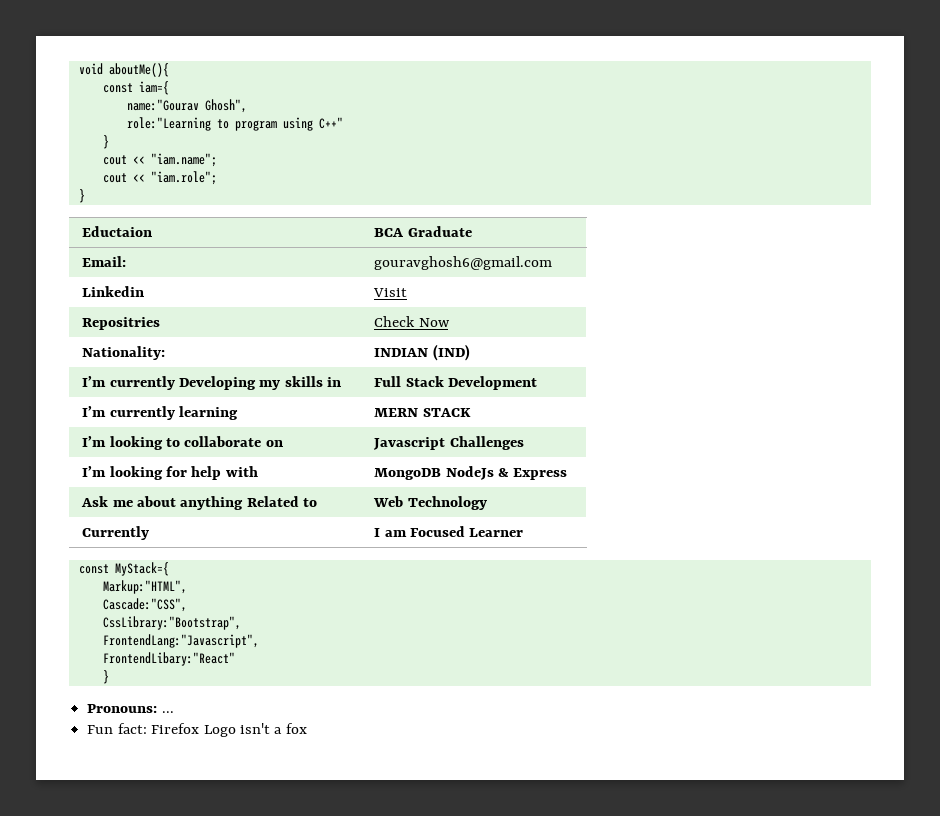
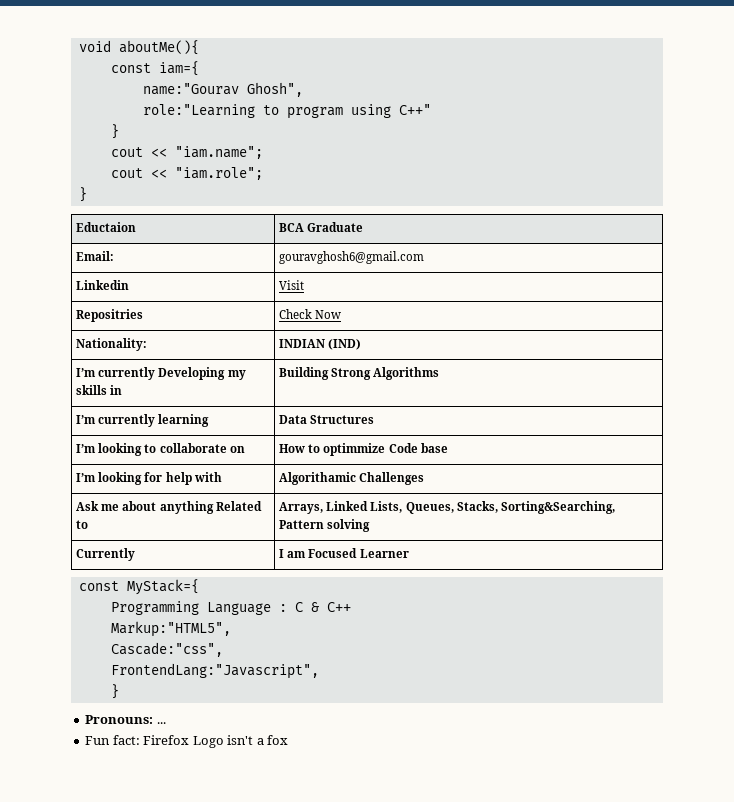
[374,376,537,390] Full Stack Development -> [279,367,440,380] Building Strong Algorithms
[374,408,471,417] MERN STACK -> [279,415,375,424] Data Structures
[373,436,524,450] Javascript Challenges -> [279,443,448,456] How to optimmize Code base
[374,466,568,480] MongoDB NodeJs & Express -> [279,472,425,485] Algorithamic Challenges
[373,496,487,510] Web Technology -> [279,501,615,514] [279,519,371,532] Arrays, Linked Lists, Queues, Stacks, Sorting&Searching, Pattern solving
[102,580,187,594] [102,598,187,612] [102,616,241,630] Markup:"HTML", // Cascade:"CSS", // CssLibrary:"Bootstrap", -> [110,601,351,615] [110,621,231,637] [110,642,223,657] Programming Language : C & C++ // Markup:"HTML5", // Cascade:"css",
[102,652,235,666] // FrontendLibary:"React" -> (319, 671) none

